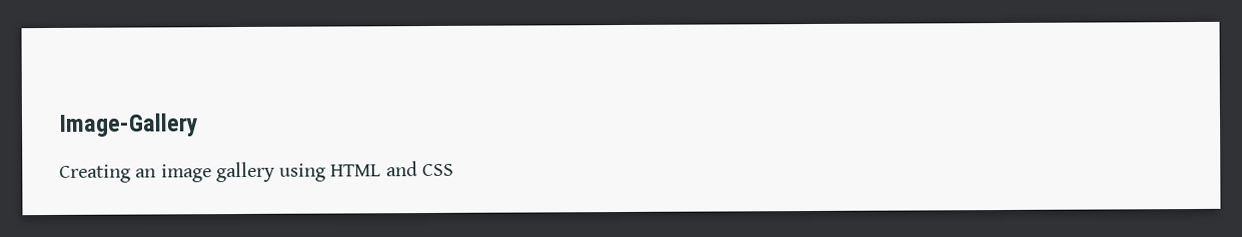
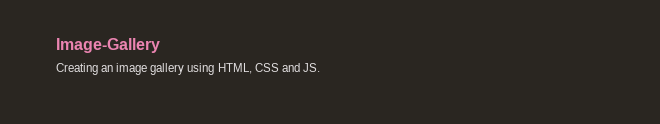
[330,161,454,177] HTML and CSS -> [217,63,320,74] HTML, CSS and JS.

